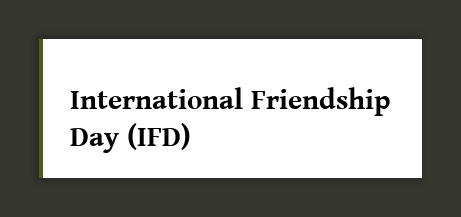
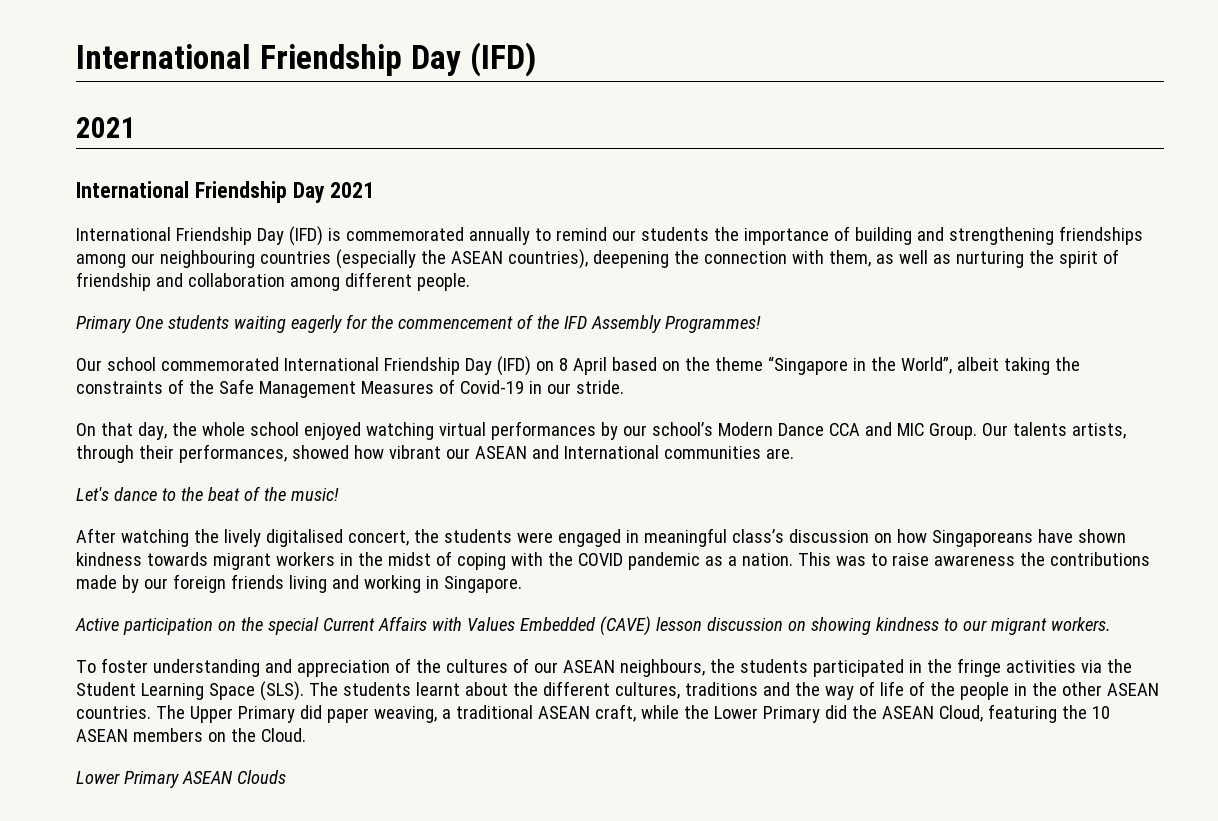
[70,87,391,116] [70,123,191,153] International Friendship Day (IFD) -> [76,42,537,77] [76,117,136,138] [76,181,375,203] [76,226,1143,246] [76,249,1119,269] [76,272,470,291] [76,314,761,333] [76,356,1080,376] [76,379,624,398] [76,421,1126,440] [76,444,794,463] [76,486,339,501] [76,528,1126,547] [76,551,1150,570] [76,574,522,593] [75,616,1111,636] [76,658,1132,677] [76,681,1159,701] [76,704,1110,723] [76,728,306,742] [76,770,286,788] International Friendship Day (IFD) // 2021 // International Friendship Day 2021 // International Friendship Day (IFD) is commemorated annually to remind our students the importance of building and strengthening friendships among our neighbouring countries (especially the ASEAN countries), deepening the connection with them, as well as nurturing the spirit of friendship and collaboration among different people. // Primary One students waiting eagerly for the commencement of the IFD Assembly Programmes! // Our school commemorated International Friendship Day (IFD) on 8 April based on the theme “Singapore in the World”, albeit taking the constraints of the Safe Management Measures of Covid-19 in our stride. // On that day, the whole school enjoyed watching virtual performances by our school’s Modern Dance CCA and MIC Group. Our talents artists, through their performances, showed how vibrant our ASEAN and International communities are. // Let's dance to the beat of the music! // After watching the lively digitalised concert, the students were engaged in meaningful class’s discussion on how Singaporeans have shown kindness towards migrant workers in the midst of coping with the COVID pandemic as a nation. This was to raise awareness the contributions made by our foreign friends living and working in Singapore. // Active participation on the special Current Affairs with Values Embedded (CAVE) lesson discussion on showing kindness to our migrant workers. // To foster understanding and appreciation of the cultures of our ASEAN neighbours, the students participated in the fringe activities via the Student Learning Space (SLS). The students learnt about the different cultures, traditions and the way of life of the people in the other ASEAN countries. The Upper Primary did paper weaving, a traditional ASEAN craft, while the Lower Primary did the ASEAN Cloud, featuring the 10 ASEAN members on the Cloud. // Lower Primary ASEAN Clouds

